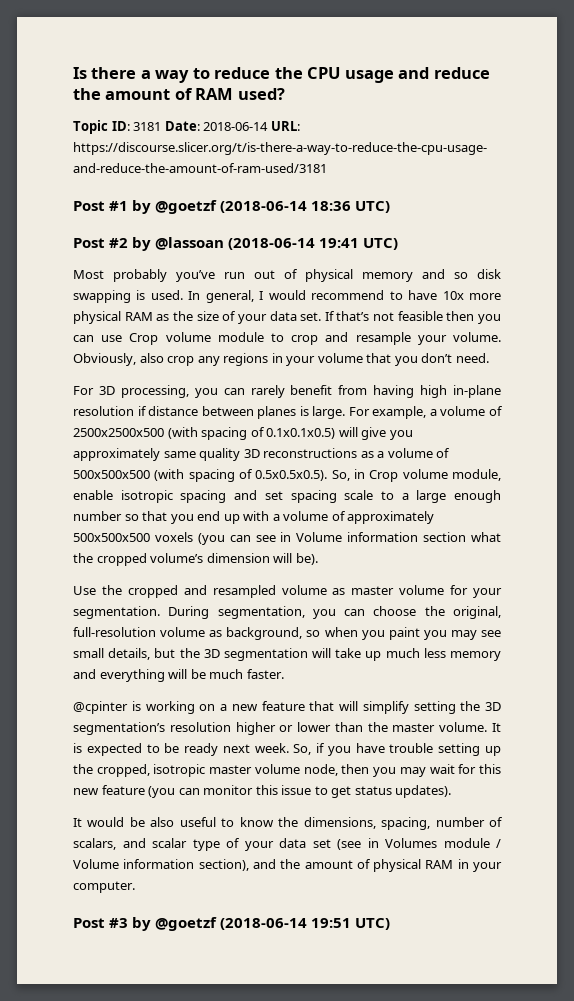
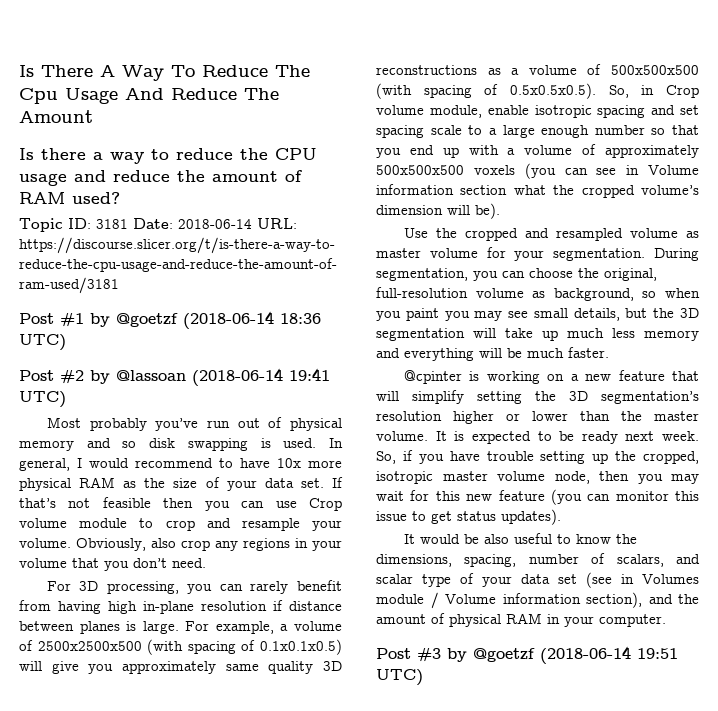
[73,67,87,79] Is -> [19,65,310,81] [19,88,279,104] [19,110,93,123] [19,148,34,160] Is There A Way To Reduce The Cpu Usage And Reduce The Amount // Is

